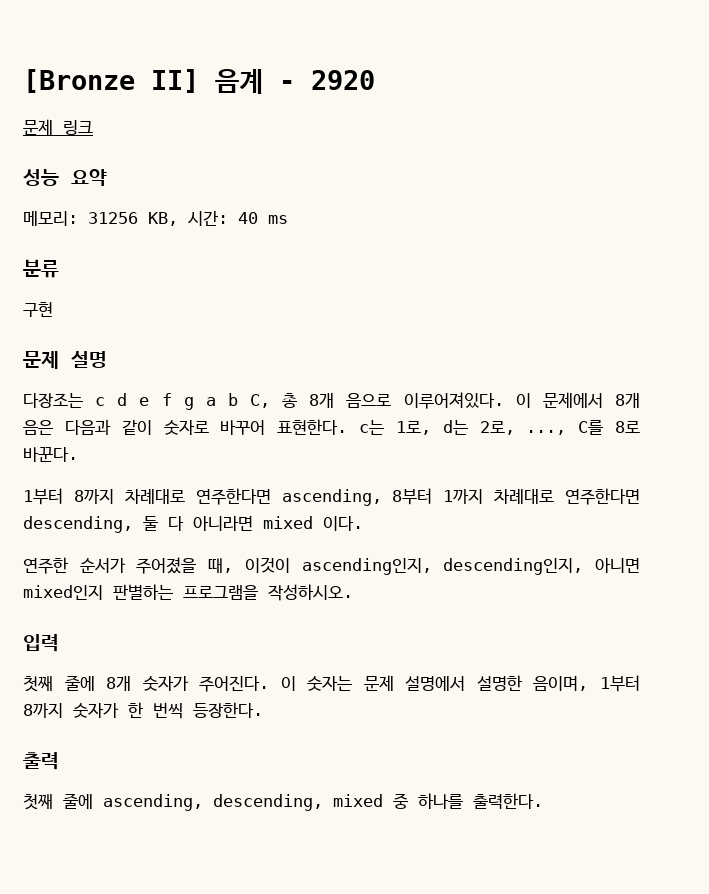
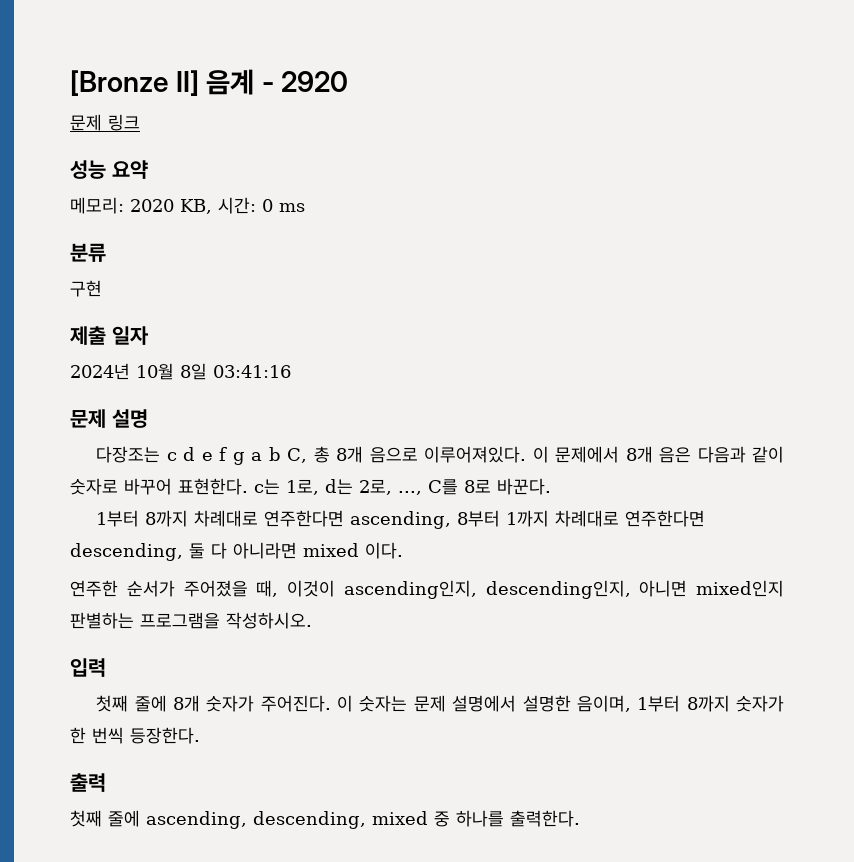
[88,212,138,224] 31256 -> [130,199,174,212] 2020
[238,212,258,224] 40 -> [262,199,273,212] 0
(53, 309) none -> [70,326,149,345] [70,363,291,380] // 제출 일자 // 2024년 10월 8일 03:41:16

